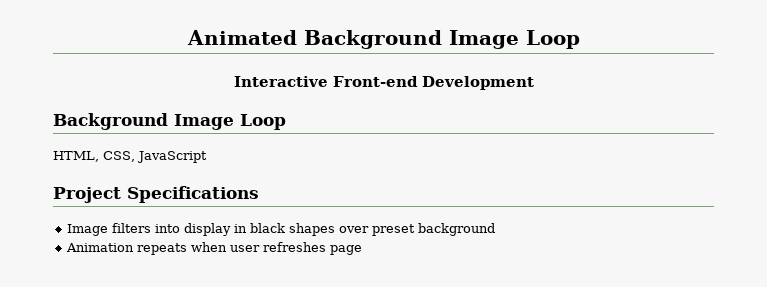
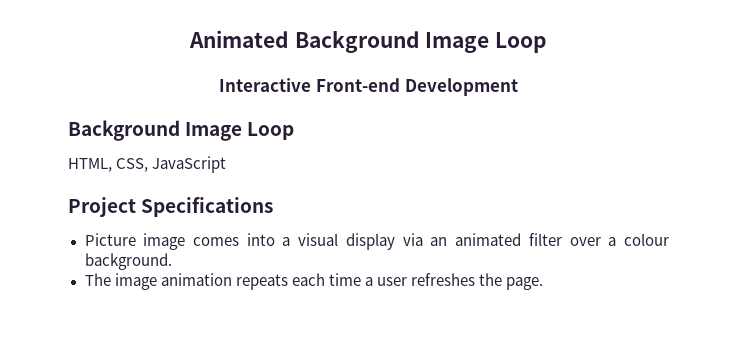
[66,223,495,236] [65,242,362,255] Image filters into display in black shapes over preset background // Animation repeats when user refreshes page -> [84,233,669,250] [84,253,172,270] [84,273,544,290] Picture image comes into a visual display via an animated filter over a colour background. // The image animation repeats each time a user refreshes the page.

